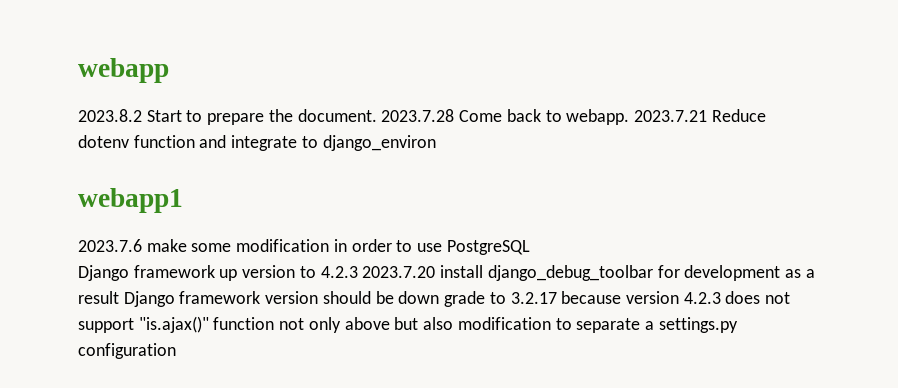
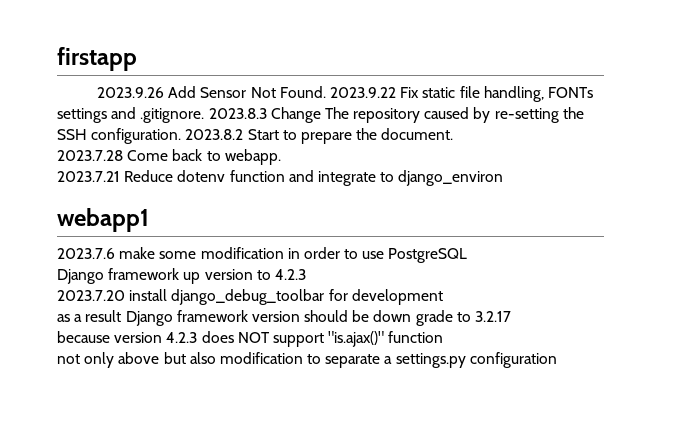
[78,58,169,83] webapp // -> [57,47,137,71] [97,86,593,102] [57,107,584,123] [57,128,182,144] firstapp // 2023.9.26 Add Sensor Not Found. 2023.9.22 Fix static file handling, FONTs settings and .gitignore. 2023.8.3 Change The repository caused by re-setting the SSH configuration.
(377, 115) none -> (454, 134) //
(630, 117) none -> (281, 157) //
(358, 272) none -> (306, 274) //
(781, 273) none -> (443, 297) //
(557, 298) none -> (512, 316) //
[765,292,791,304] not -> [237,332,270,343] NOT
(275, 323) none -> (444, 337) //

